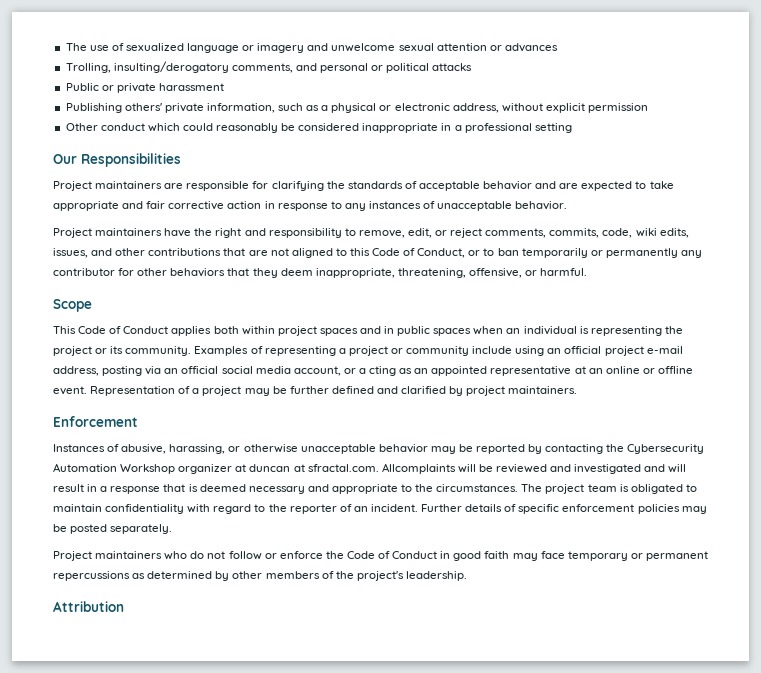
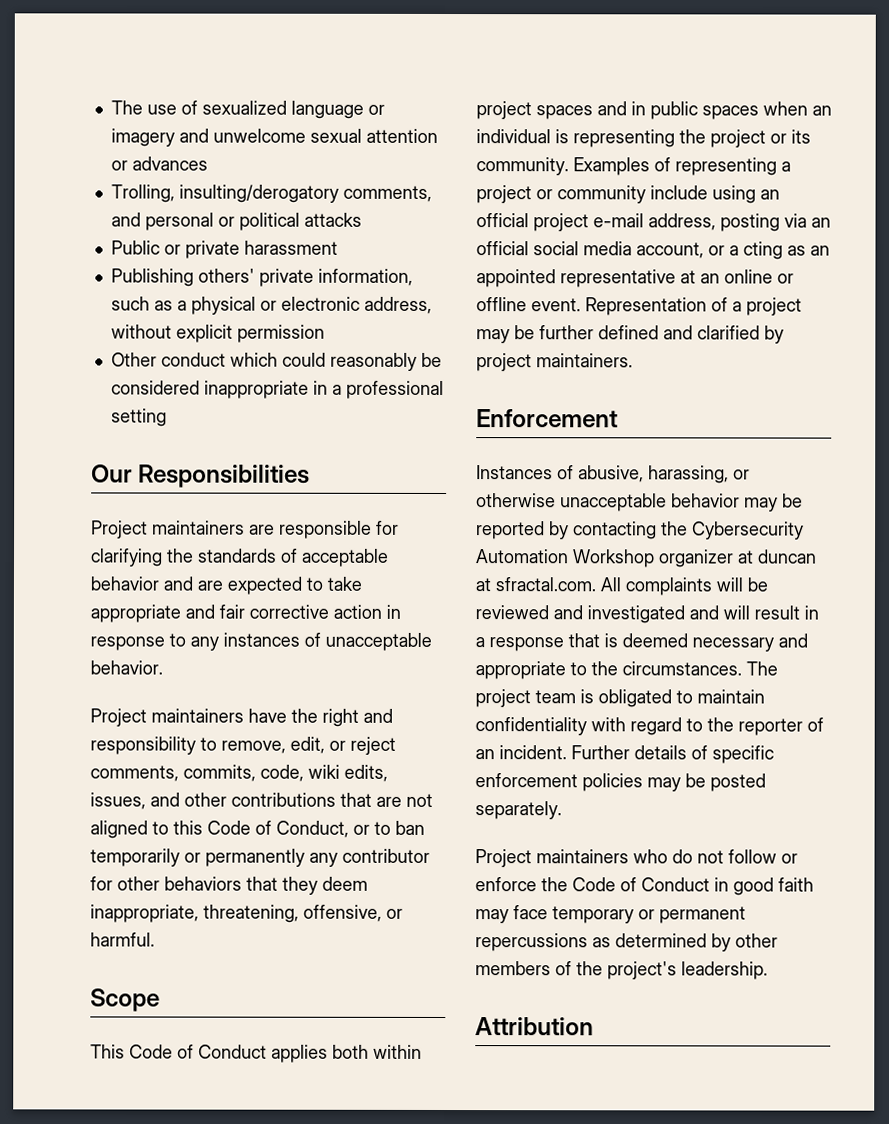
[381,463,456,474] Allcomplaints -> [600,577,712,596] All complaints

